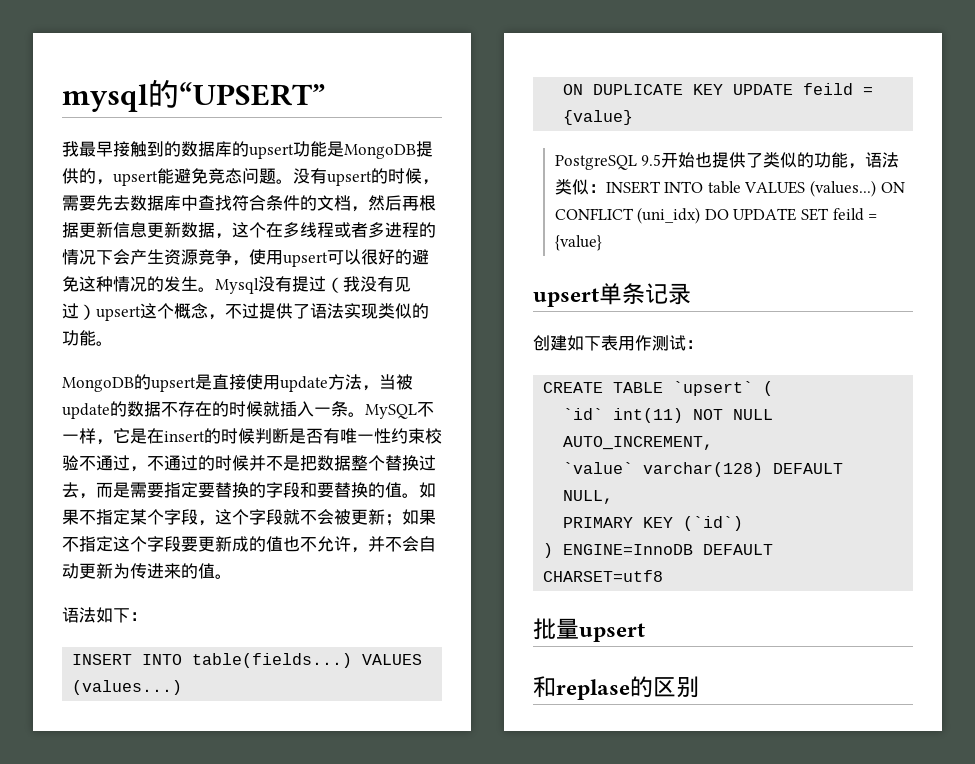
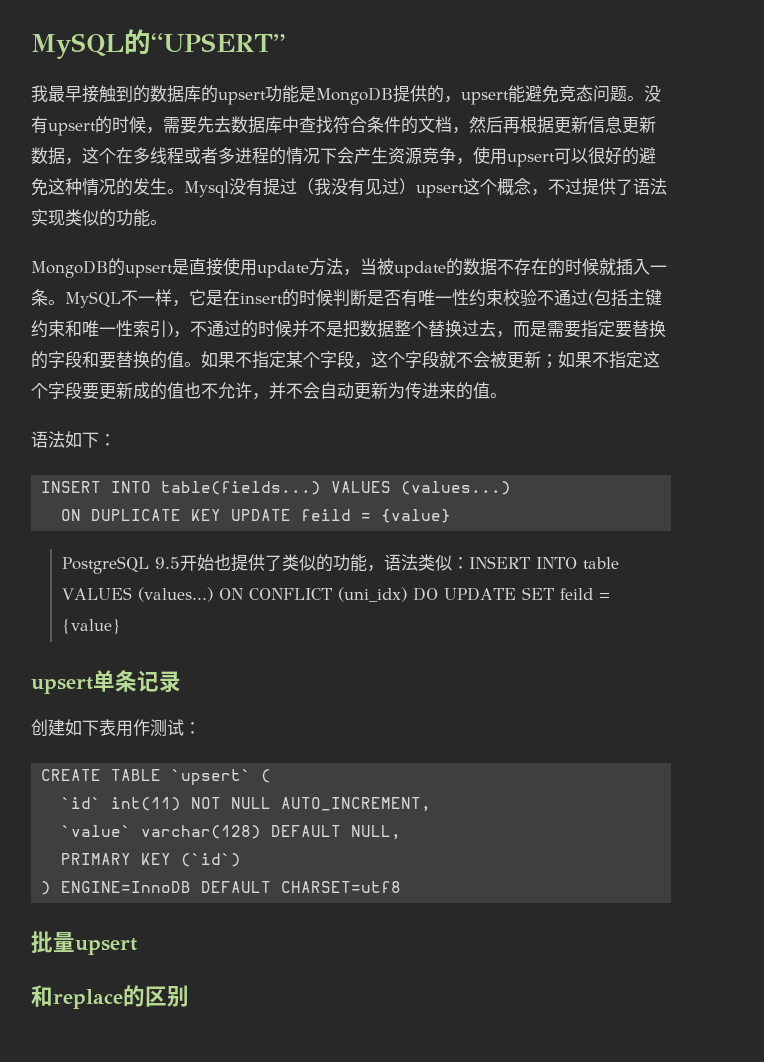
[62,84,148,112] mysql -> [31,33,124,59] MySQL
(130, 463) none -> [588,289,662,306] [31,320,173,338] (包括主键约束和唯一性索引)
[556,679,630,700] replase -> [53,989,123,1009] replace

